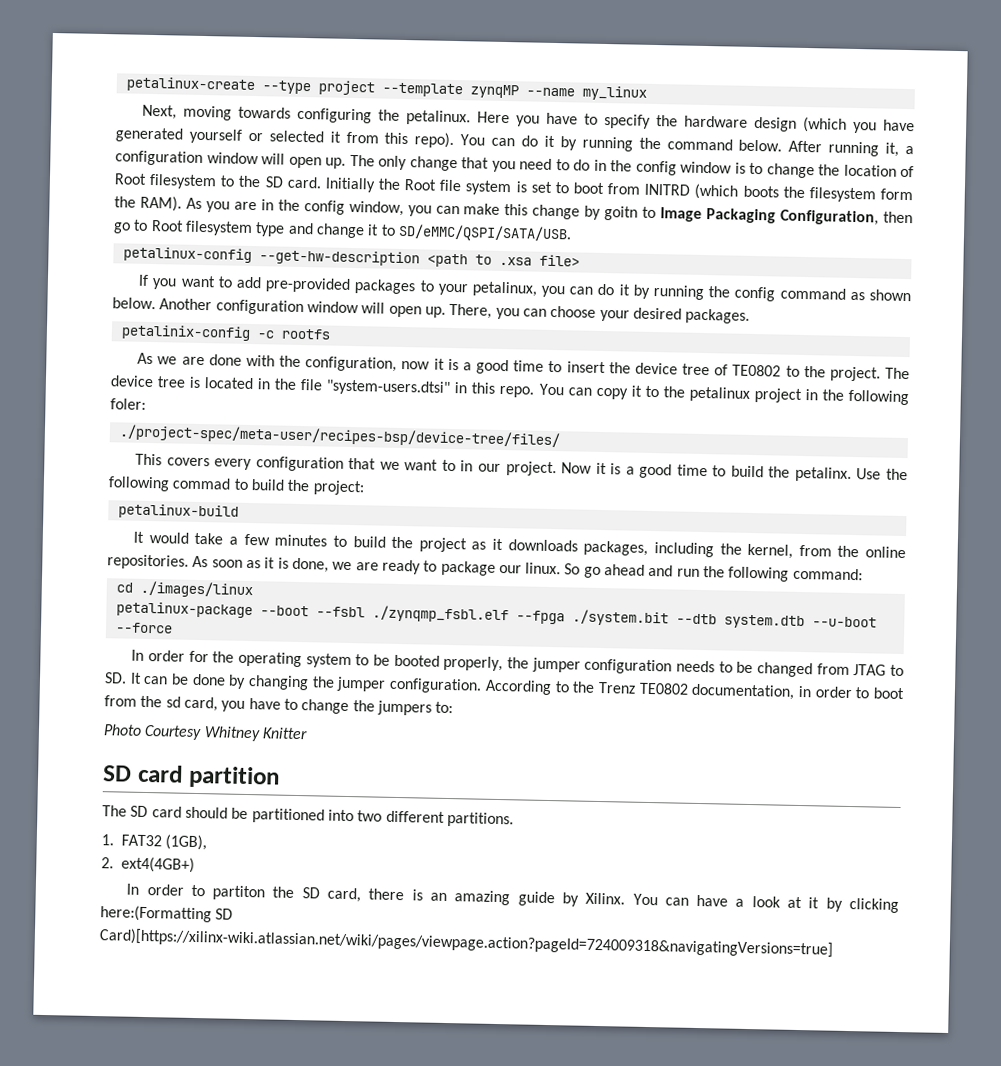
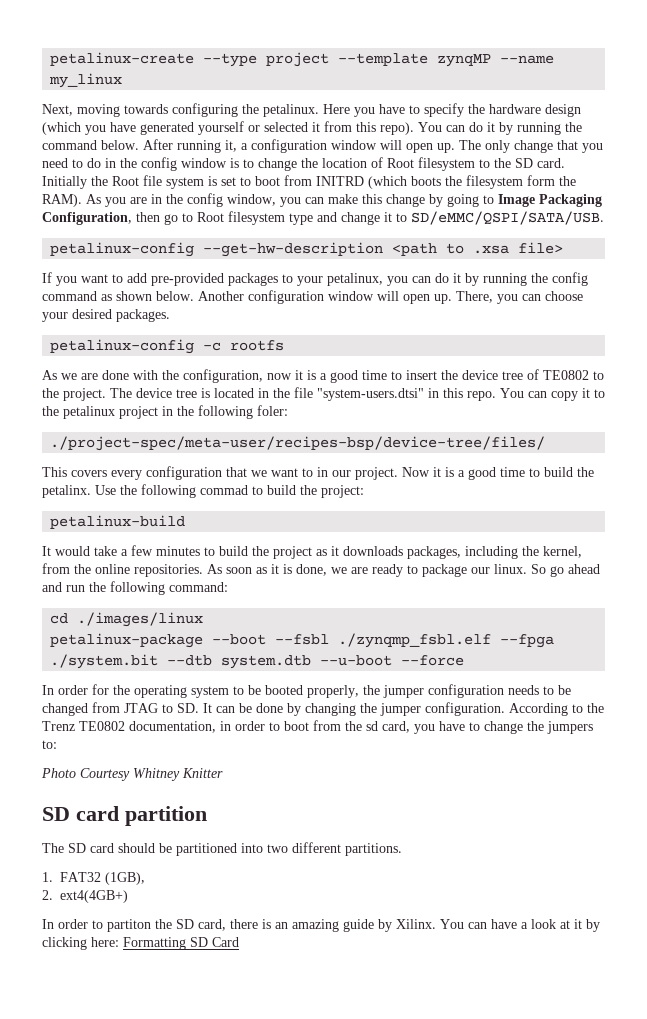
[604,206,639,221] goitn -> [447,194,479,207] going
[120,324,251,341] petalinix-config -> [50,339,195,354] petalinux-config
[100,905,234,923] [99,928,833,958] here:(Formatting SD Card)[https://xilinx-wiki.atlassian.net/wiki/pages/viewpage.action?pageId=724009318&navigatingVersions=true] -> [91,937,239,950] here: Formatting SD Card

